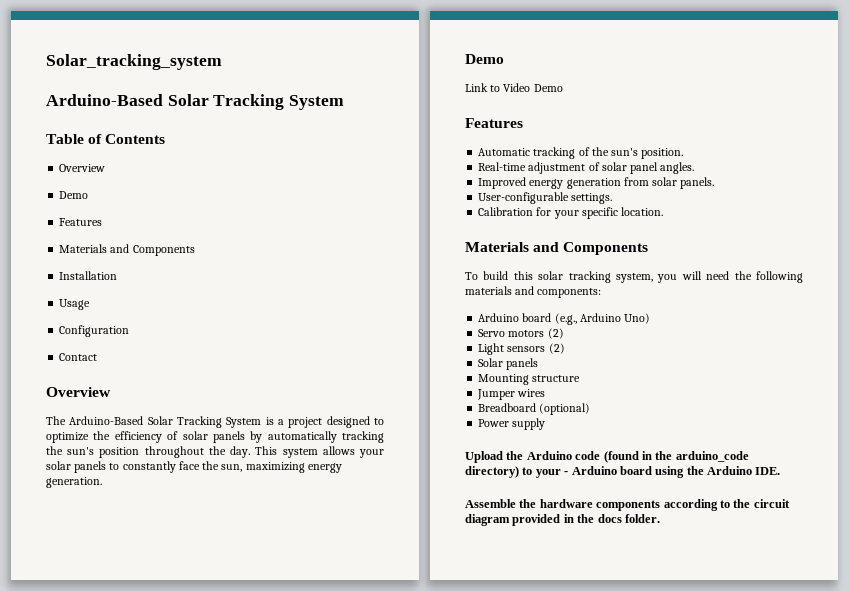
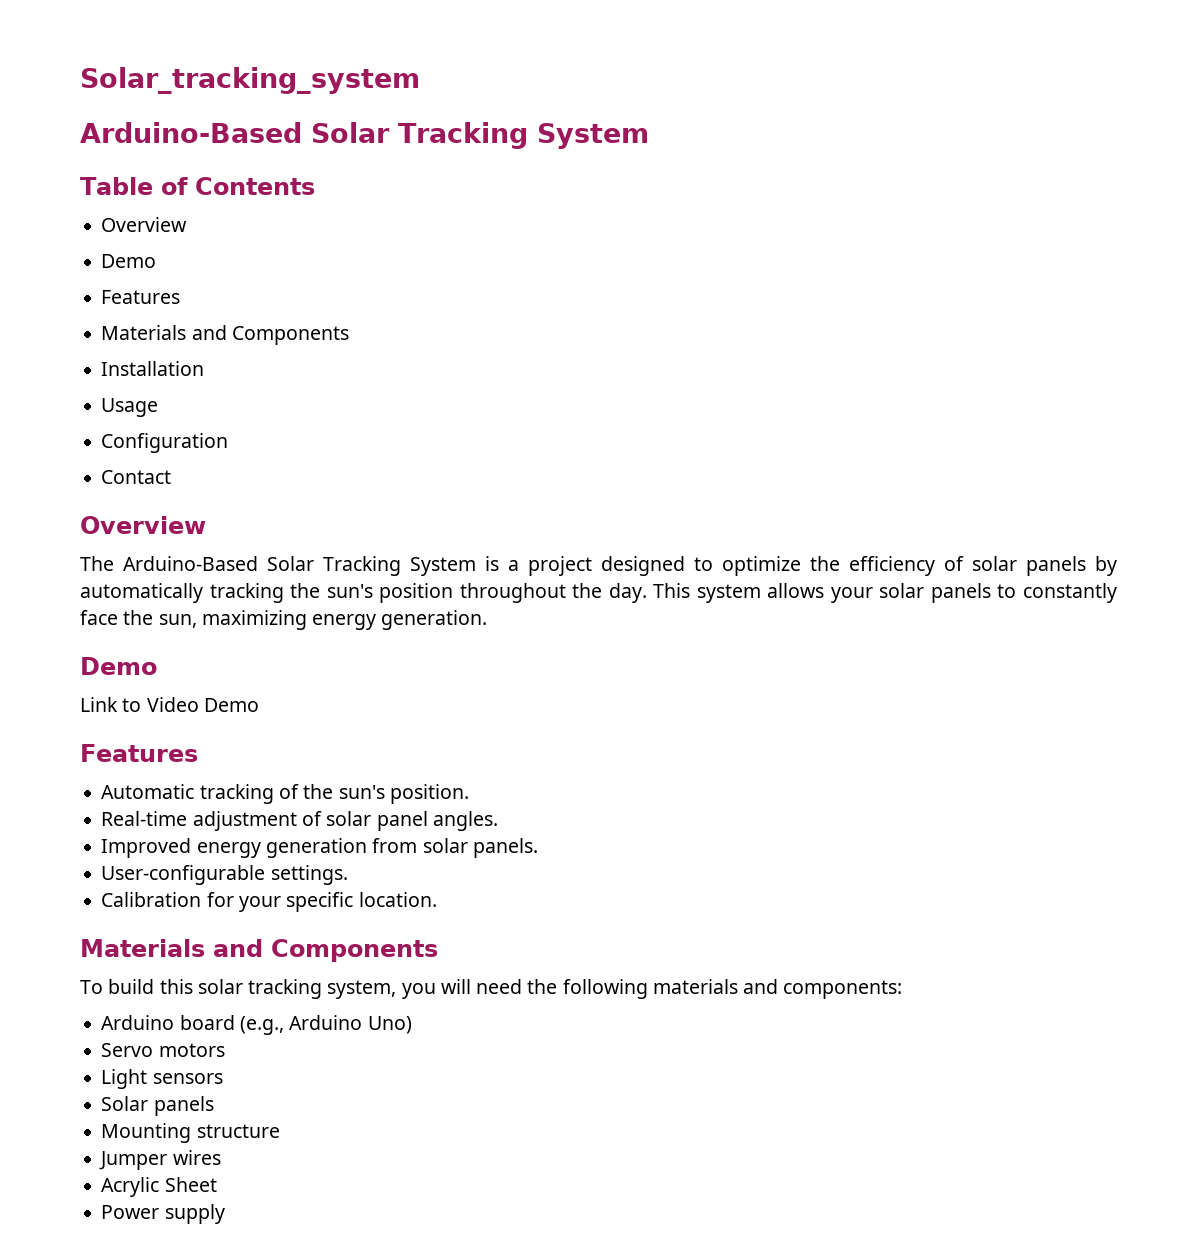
[547,328,564,339] (2) -> (225, 1050) none
[548,343,565,354] (2) -> (223, 1078) none
[478,403,591,415] Breadboard (optional) -> [101,1177,217,1197] Acrylic Sheet
[465,451,749,463] [465,466,781,478] [465,499,790,511] [465,514,660,526] // Upload the Arduino code (found in the arduino_code directory) to your - Arduino board using the Arduino IDE. // Assemble the hardware components according to the circuit diagram provided in the docs folder. -> (225, 1214) none

